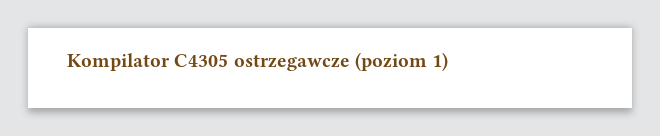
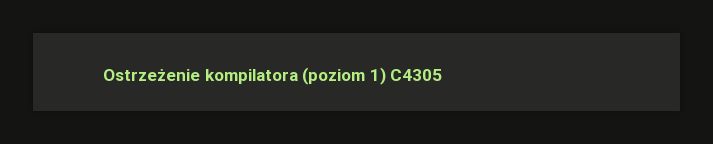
[67,53,350,71] Kompilator C4305 ostrzegawcze -> [103,69,298,84] Ostrzeżenie kompilatora
(449, 61) none -> [390,69,443,81] C4305

